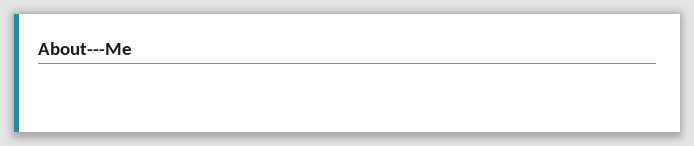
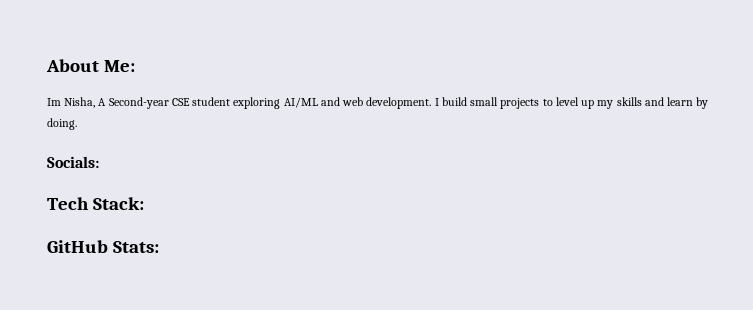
[38,42,132,55] About---Me -> [46,59,135,72] [47,97,709,109] [47,118,77,130] [47,156,99,168] [47,197,144,210] [47,240,159,253] About Me: // Im Nisha, A Second-year CSE student exploring AI/ML and web development. I build small projects to level up my skills and learn by doing. // Socials: // Tech Stack: // GitHub Stats:

